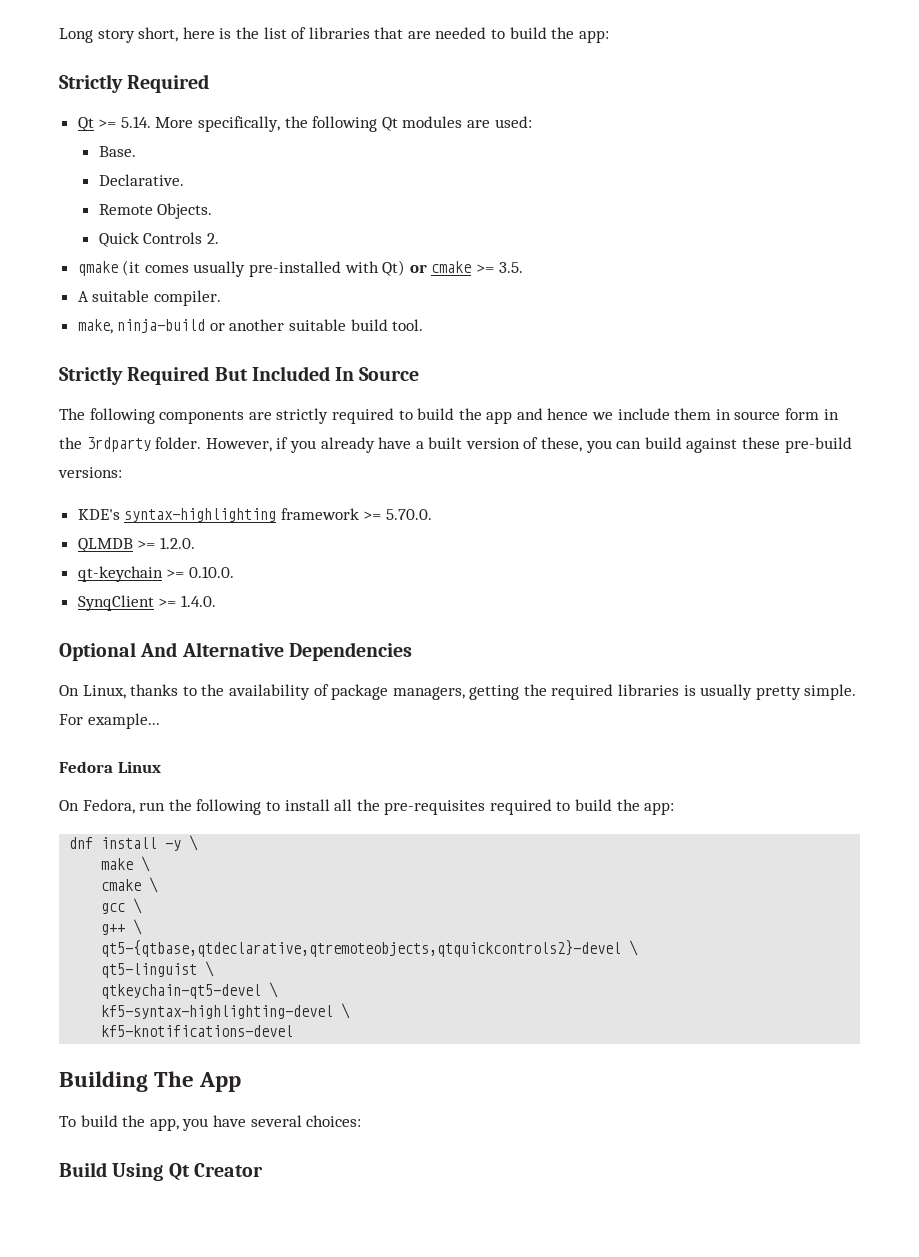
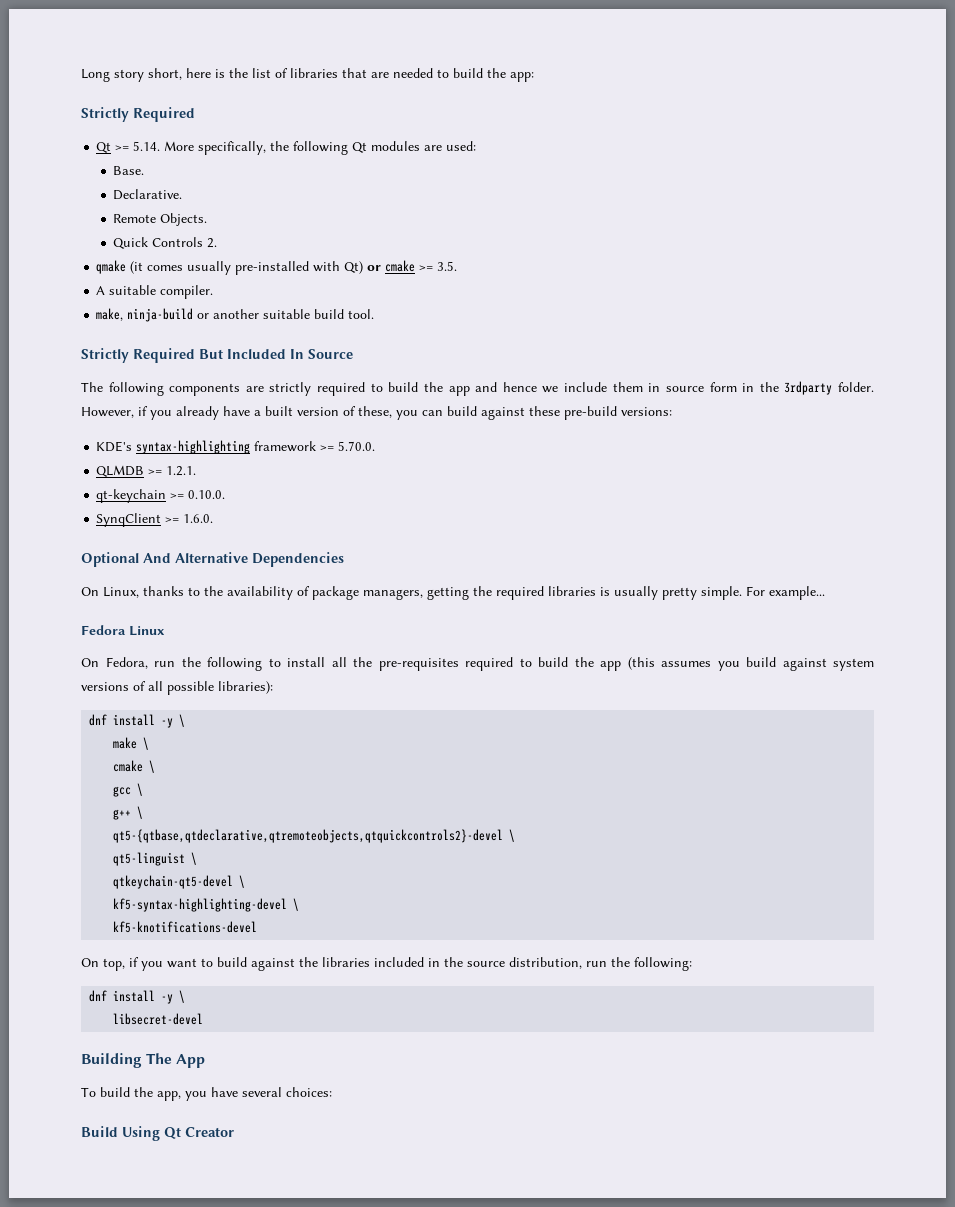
[159,537,195,549] 1.2.0. -> [166,466,197,476] 1.2.1.
[180,595,216,607] 1.4.0. -> [183,514,214,523] 1.6.0.
[644,802,675,815] app: -> [600,657,874,671] [81,681,273,695] app (this assumes you build against system versions of all possible libraries):
(294, 1031) none -> [81,957,692,971] [89,990,186,1004] [113,1013,204,1025] // On top, if you want to build against the libraries included in the source distribution, run the following: // dnf install -y \ // libsecret-devel

